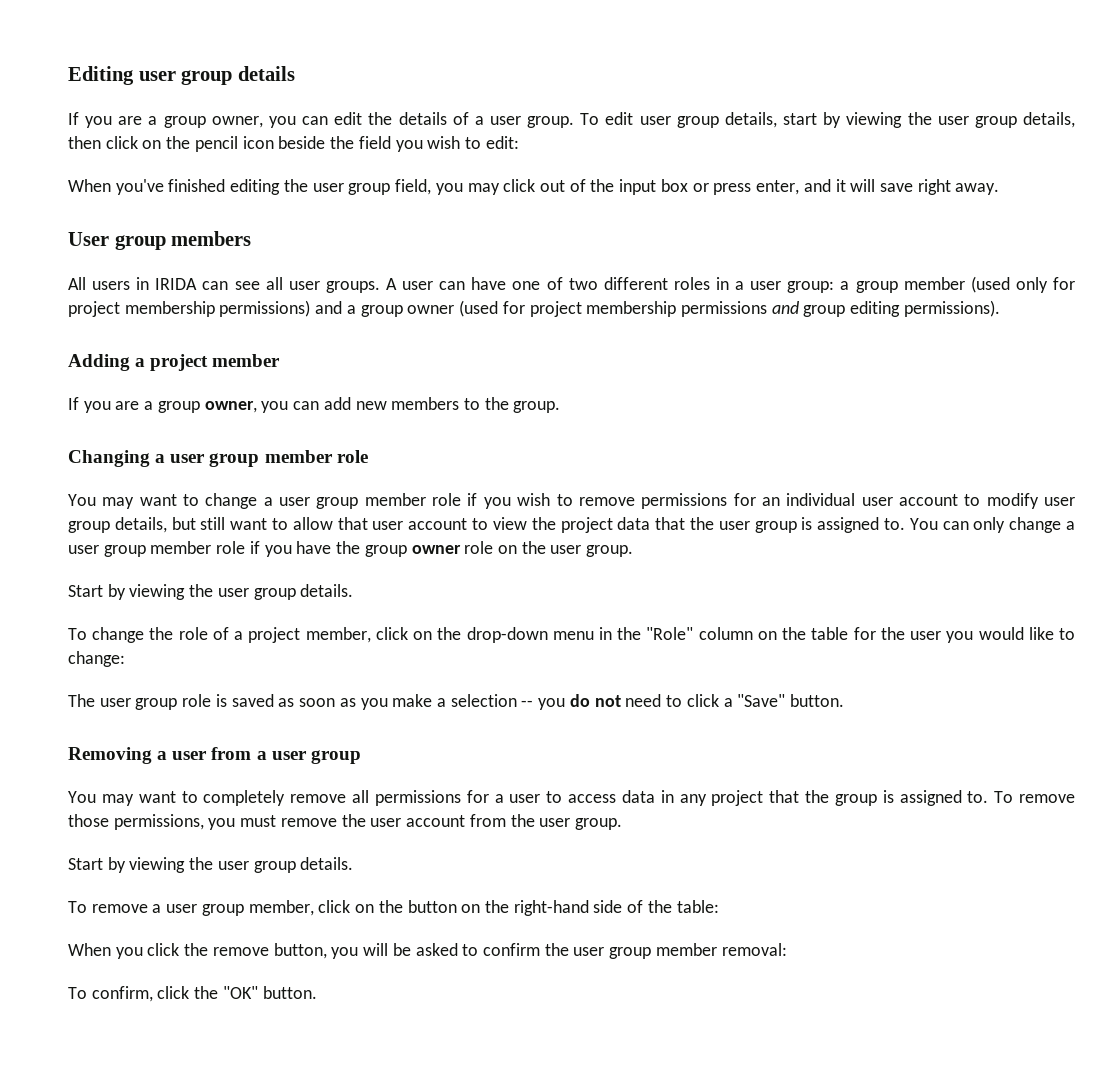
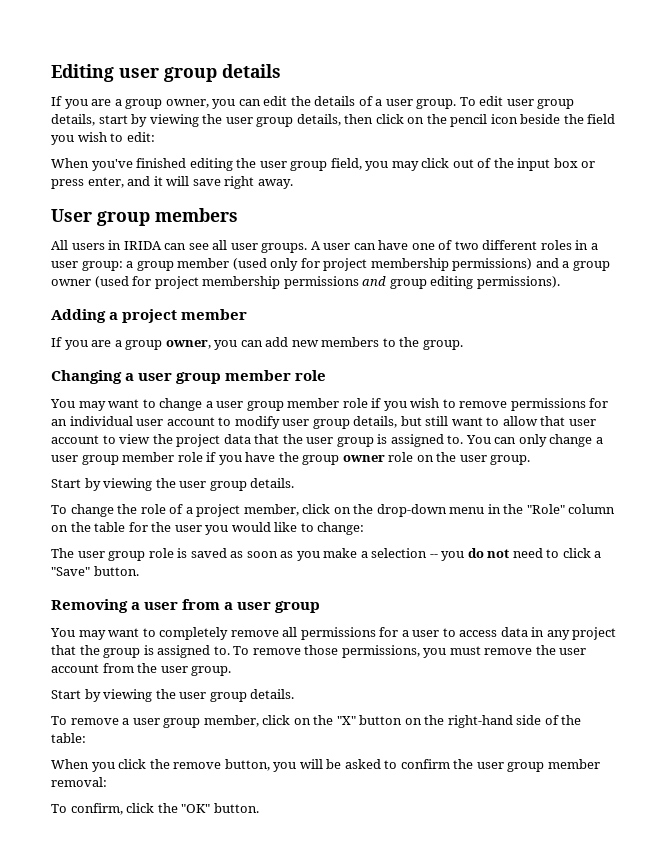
(403, 906) none -> [336,716,356,725] "X"

